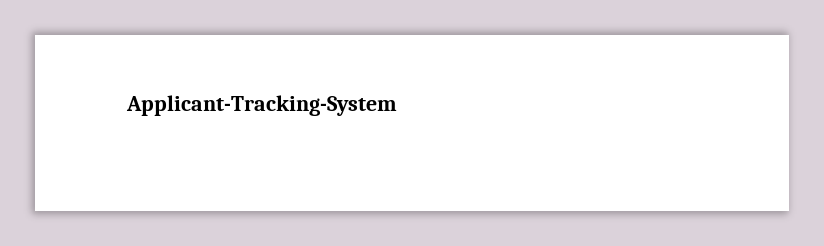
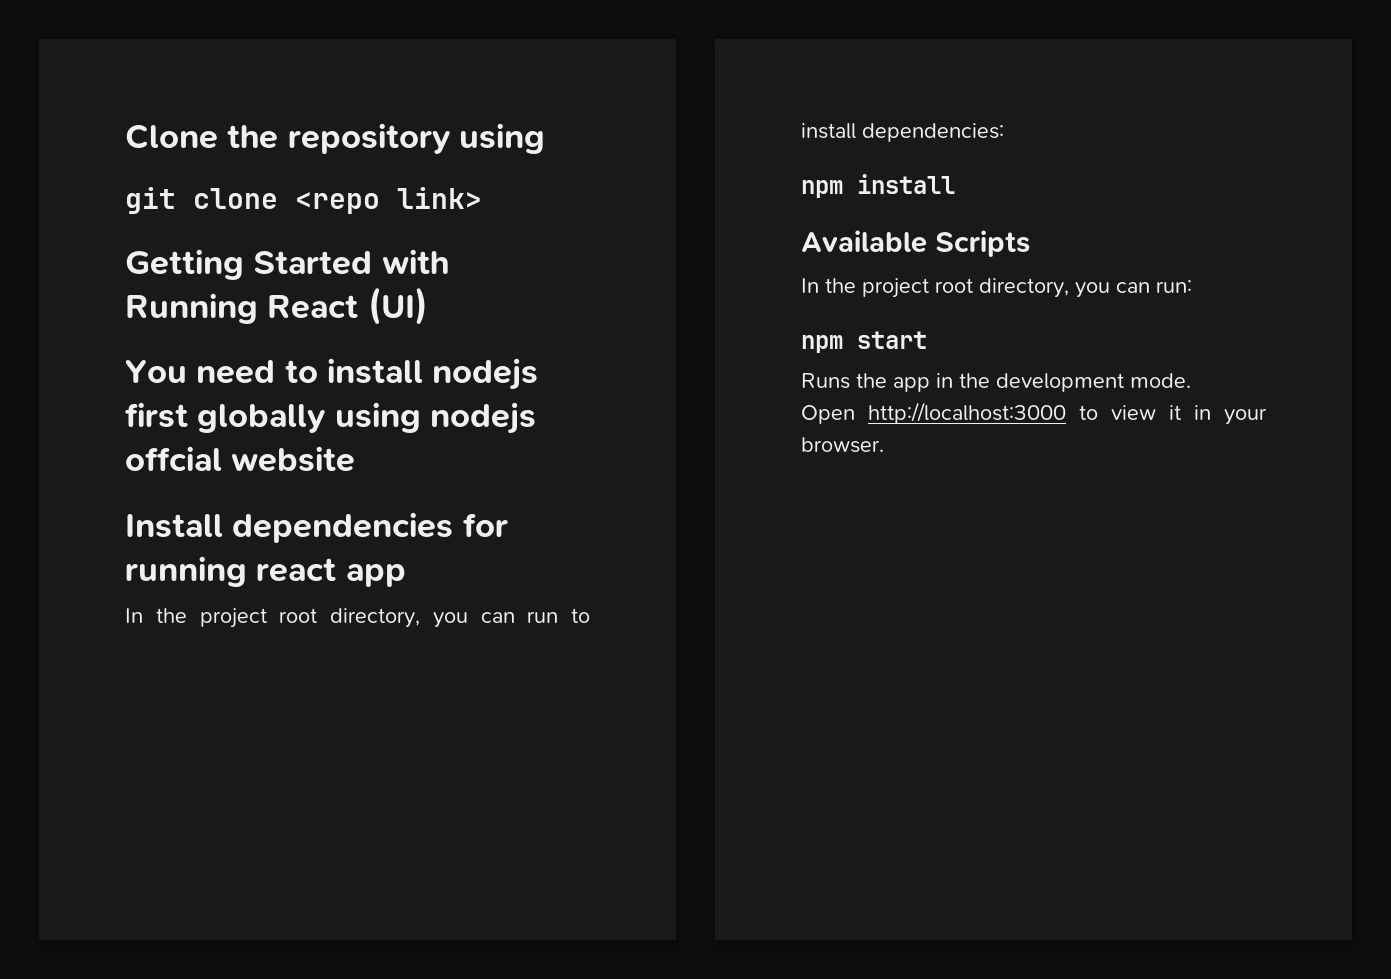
[126,95,397,116] Applicant-Tracking-System -> [125,123,545,154] [125,187,482,214] [125,249,449,280] [125,287,428,325] [125,358,539,390] [125,402,536,434] [125,446,356,472] [125,512,508,543] [125,556,406,587] [125,608,590,628] [801,123,1004,142] [801,174,955,198] [801,230,1030,257] [801,278,1192,298] [801,331,927,353] [801,373,1191,392] [801,402,1267,425] [801,437,884,453] Clone the repository using // git clone <repo link> // Getting Started with Running React (UI) // You need to install nodejs first globally using nodejs offcial website // Install dependencies for running react app // In the project root directory, you can run to install dependencies: // npm install // Available Scripts // In the project root directory, you can run: // npm start // Runs the app in the development mode. // Open http://localhost:3000 to view it in your browser.

